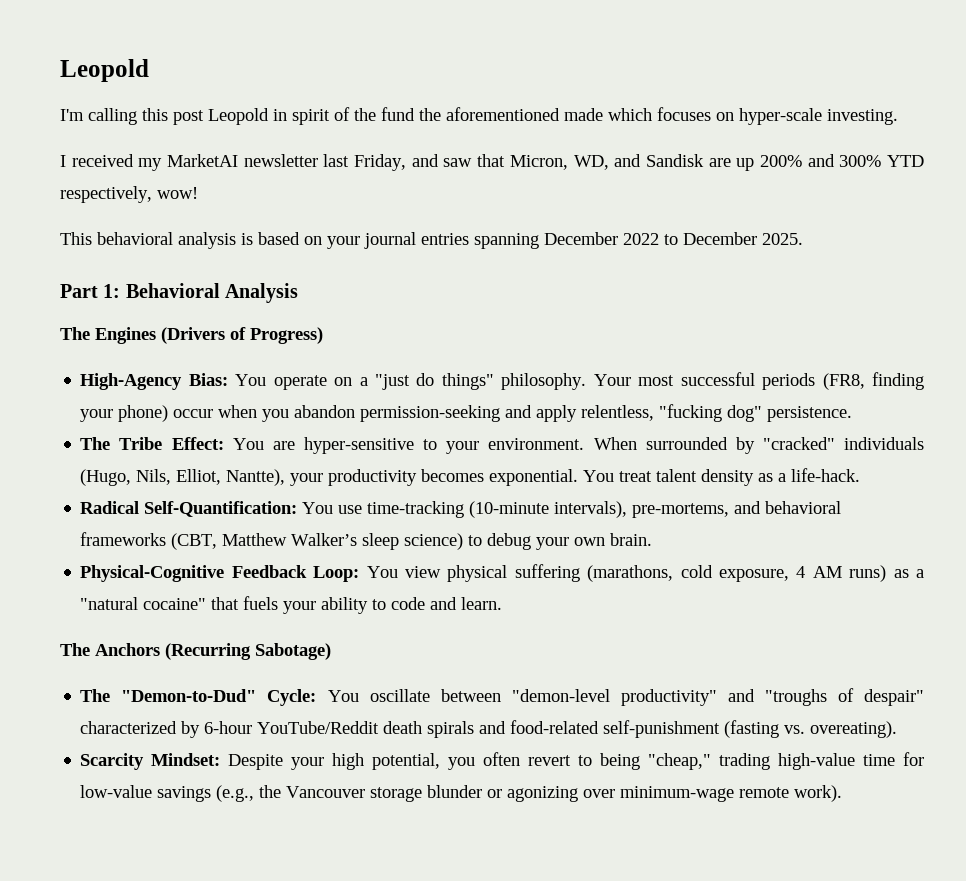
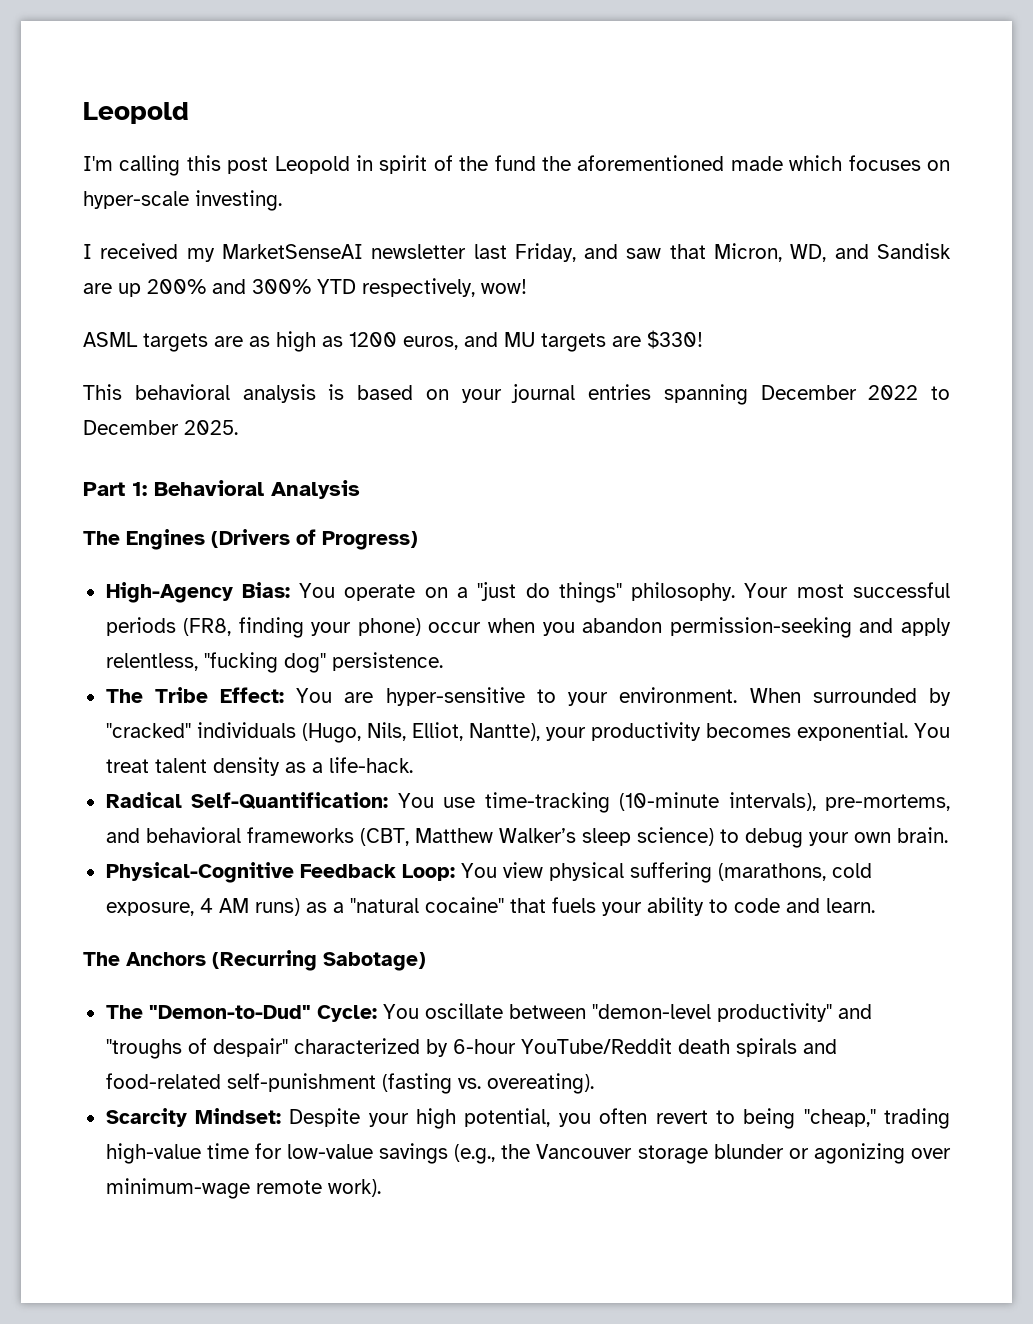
[167,154,239,167] MarketAI -> [221,244,363,259] MarketSenseAI
(198, 193) none -> [83,330,703,352] // ASML targets are as high as 1200 euros, and MU targets are $330!

